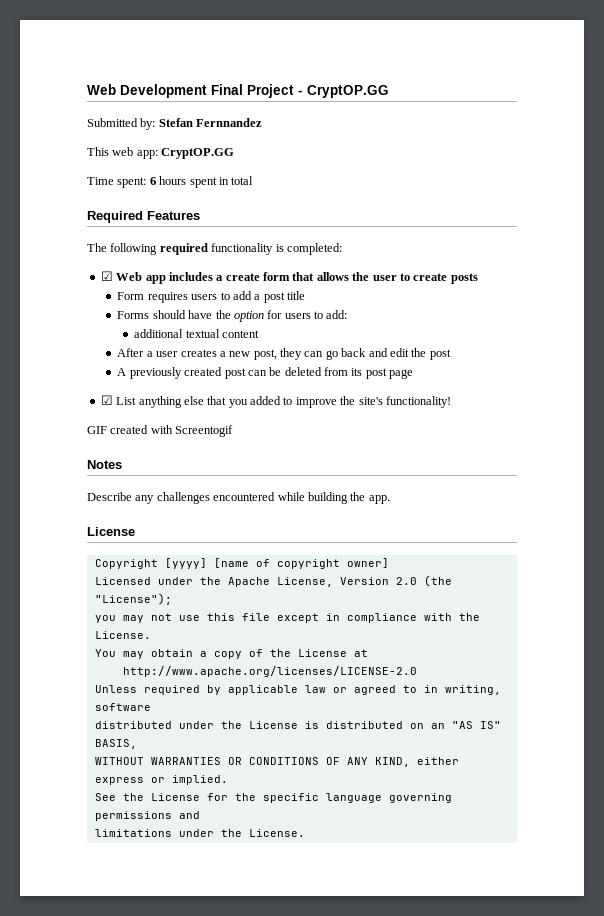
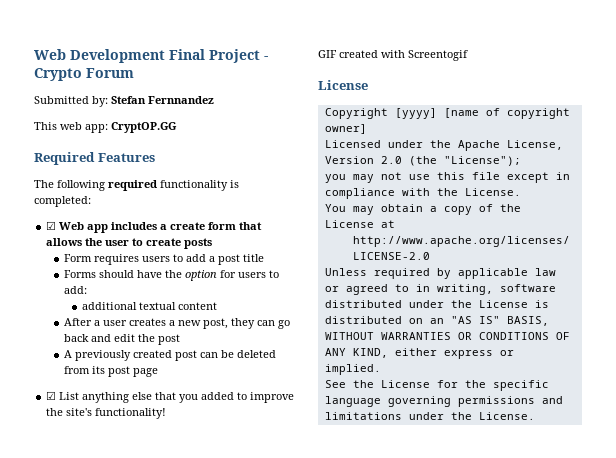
[307,85,389,98] CryptOP.GG -> [34,68,134,81] Crypto Forum
[87,176,254,188] // Time spent: 6 hours spent in total -> (177, 127) none
[87,460,122,469] [87,492,390,504] // Notes // Describe any challenges encountered while building the app. -> (468, 55) none

